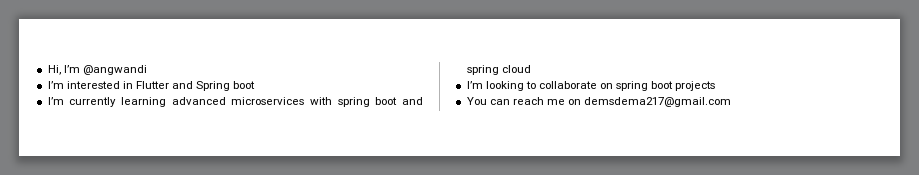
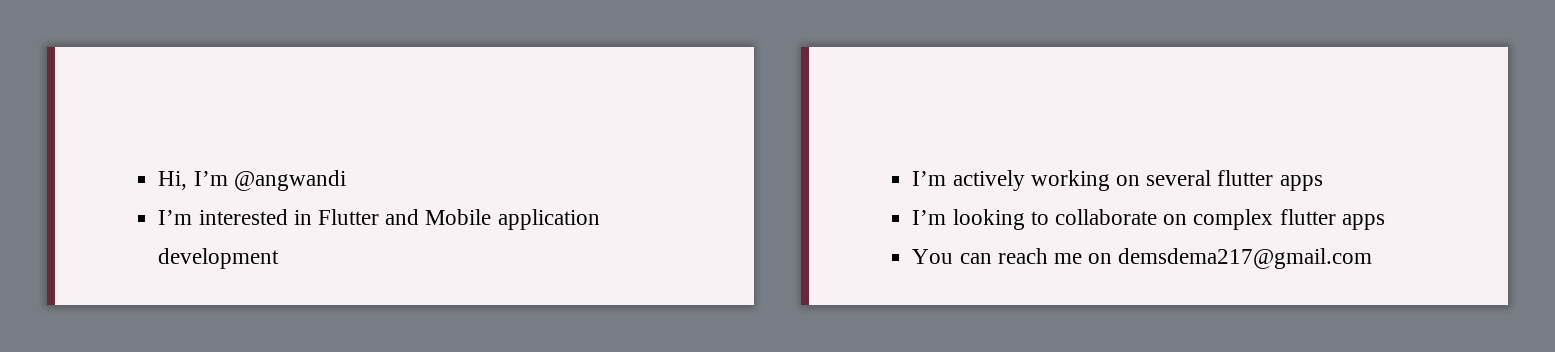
[196,81,256,91] [47,97,423,107] [466,65,531,75] Spring boot // I’m currently learning advanced microservices with spring boot and spring cloud -> [425,209,600,230] [158,248,280,269] [912,170,1323,191] Mobile application development // I’m actively working on several flutter apps
[616,81,716,91] spring boot projects -> [1193,209,1385,230] complex flutter apps

